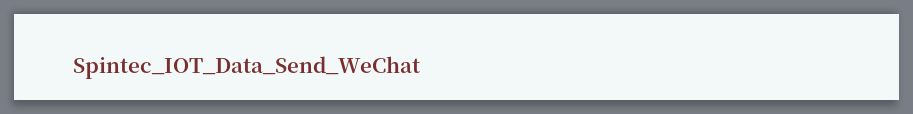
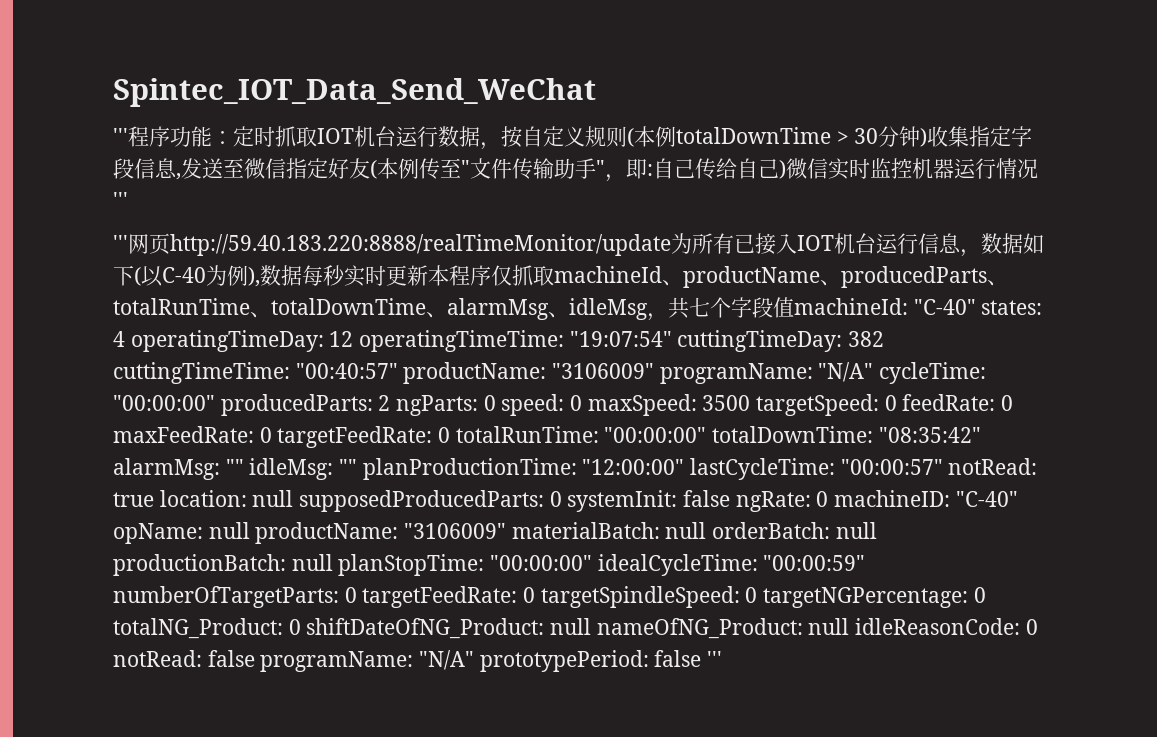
(420, 67) none -> [113,126,1033,150] [113,158,1038,182] [113,192,128,208] [113,233,1044,257] [113,265,1008,288] [113,297,1043,321] [113,330,885,352] [113,362,987,384] [113,394,1014,416] [113,426,981,448] [113,458,1038,480] [113,490,1018,512] [113,522,877,544] [113,554,866,576] [113,586,986,608] [113,618,1038,639] [113,650,723,672] // '''程序功能：定时抓取IOT机台运行数据，按自定义规则(本例totalDownTime > 30分钟)收集指定字段信息,发送至微信指定好友(本例传至"文件传输助手"，即:自己传给自己)微信实时监控机器运行情况''' // '''网页http://59.40.183.220:8888/realTimeMonitor/update为所有已接入IOT机台运行信息，数据如下(以C-40为例),数据每秒实时更新本程序仅抓取machineId、productName、producedParts、totalRunTime、totalDownTime、alarmMsg、idleMsg，共七个字段值machineId: "C-40" states: 4 operatingTimeDay: 12 operatingTimeTime: "19:07:54" cuttingTimeDay: 382 cuttingTimeTime: "00:40:57" productName: "3106009" programName: "N/A" cycleTime: "00:00:00" producedParts: 2 ngParts: 0 speed: 0 maxSpeed: 3500 targetSpeed: 0 feedRate: 0 maxFeedRate: 0 targetFeedRate: 0 totalRunTime: "00:00:00" totalDownTime: "08:35:42" alarmMsg: "" idleMsg: "" planProductionTime: "12:00:00" lastCycleTime: "00:00:57" notRead: true location: null supposedProducedParts: 0 systemInit: false ngRate: 0 machineID: "C-40" opName: null productName: "3106009" materialBatch: null orderBatch: null productionBatch: null planStopTime: "00:00:00" idealCycleTime: "00:00:59" numberOfTargetParts: 0 targetFeedRate: 0 targetSpindleSpeed: 0 targetNGPercentage: 0 totalNG_Product: 0 shiftDateOfNG_Product: null nameOfNG_Product: null idleReasonCode: 0 notRead: false programName: "N/A" prototypePeriod: false '''

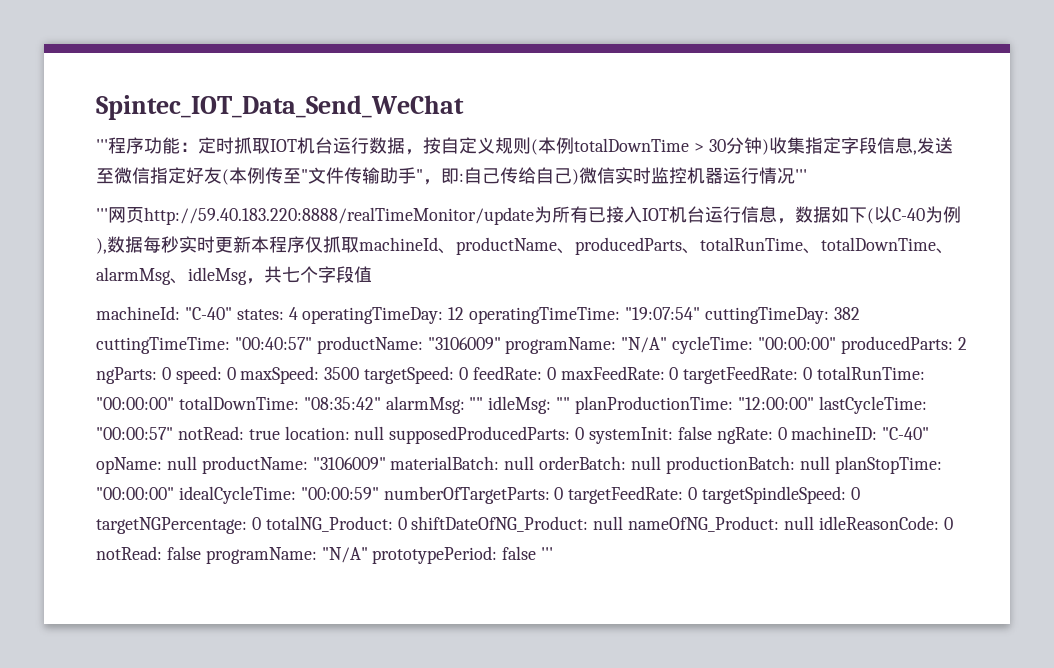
(794, 307) none -> (372, 274) //

